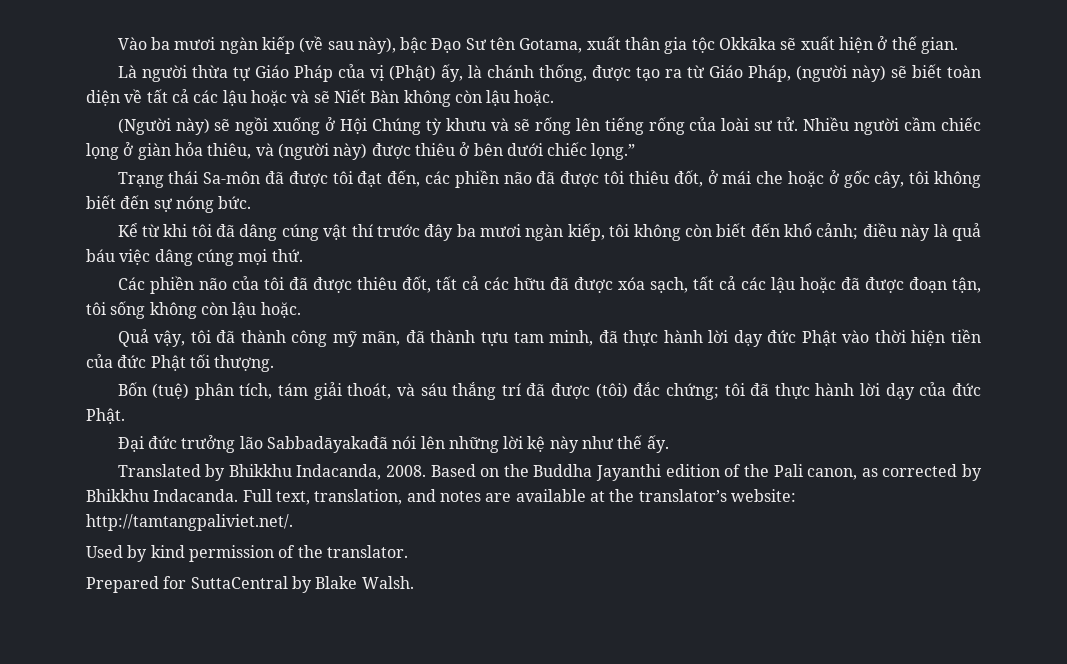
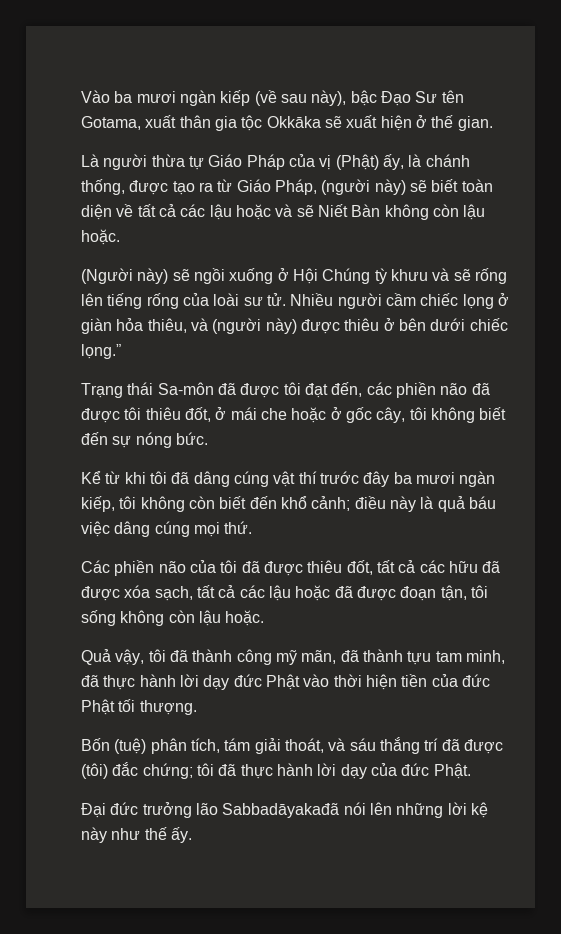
[117,464,983,481] [86,489,796,505] [86,514,293,531] [86,545,408,562] [86,576,414,593] // Translated by Bhikkhu Indacanda, 2008. Based on the Buddha Jayanthi edition of the Pali canon, as corrected by Bhikkhu Indacanda. Full text, translation, and notes are available at the translator’s website: http://tamtangpaliviet.net/. // Used by kind permission of the translator. // Prepared for SuttaCentral by Blake Walsh. -> (192, 835) none

